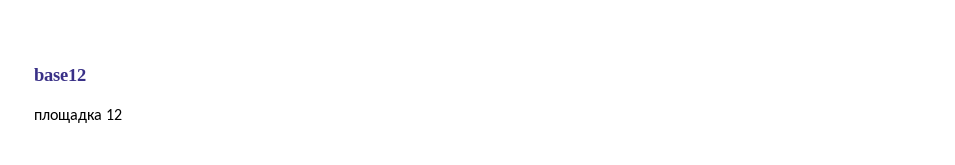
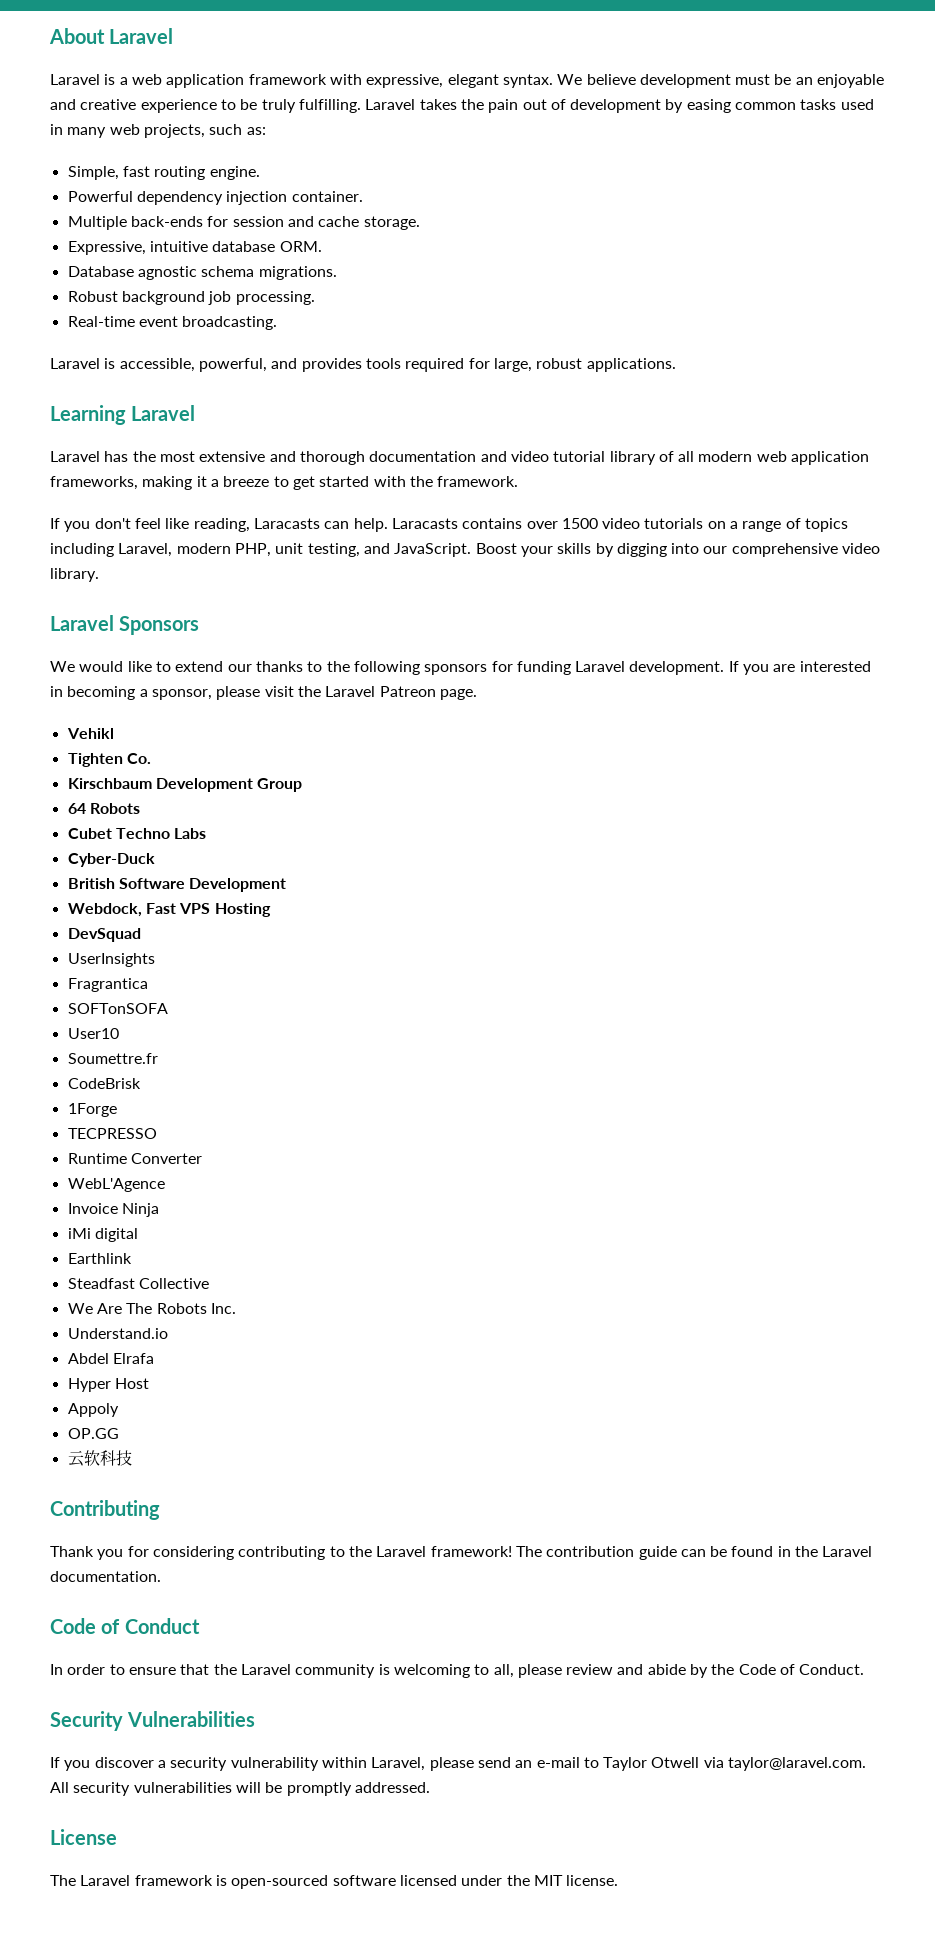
[34,68,86,81] [34,109,123,123] base12 // площадка 12 -> [49,28,174,44] [50,74,885,88] [50,99,874,113] [50,124,266,138] [67,166,260,180] [67,191,363,205] [67,216,420,230] [67,241,322,255] [67,266,337,280] [67,291,315,305] [67,316,278,330] [50,358,676,372] [50,405,196,425] [50,451,870,465] [50,476,519,490] [50,518,849,532] [50,543,881,557] [50,568,99,582] [50,615,200,635] [50,661,871,675] [50,686,477,700] [66,728,114,739] [67,753,151,767] [67,778,303,792] [67,803,140,814] [67,828,207,839] [67,853,155,867] [67,878,287,892] [67,903,271,917] [67,928,141,942] [67,953,155,967] [67,978,148,992] [67,1003,168,1014] [67,1028,119,1039] [67,1053,158,1064] [67,1078,141,1089] [67,1103,117,1117] [67,1128,157,1139] [67,1153,202,1164] [67,1178,165,1192] [67,1203,159,1217] [67,1228,138,1242] [67,1253,132,1264] [67,1278,209,1289] [67,1303,236,1314] [67,1328,168,1339] [67,1353,154,1364] [67,1378,149,1392] [67,1403,119,1417] [67,1428,119,1439] [67,1450,132,1467] [50,1500,160,1520] [50,1546,873,1560] [50,1571,161,1582] [50,1618,200,1634] [50,1664,865,1678] [50,1711,256,1731] [50,1757,867,1771] [50,1782,430,1796] [50,1829,117,1845] [50,1875,619,1889] About Laravel // Laravel is a web application framework with expressive, elegant syntax. We believe development must be an enjoyable and creative experience to be truly fulfilling. Laravel takes the pain out of development by easing common tasks used in many web projects, such as: // Simple, fast routing engine. // Powerful dependency injection container. // Multiple back-ends for session and cache storage. // Expressive, intuitive database ORM. // Database agnostic schema migrations. // Robust background job processing. // Real-time event broadcasting. // Laravel is accessible, powerful, and provides tools required for large, robust applications. // Learning Laravel // Laravel has the most extensive and thorough documentation and video tutorial library of all modern web application frameworks, making it a breeze to get started with the framework. // If you don't feel like reading, Laracasts can help. Laracasts contains over 1500 video tutorials on a range of topics including Laravel, modern PHP, unit testing, and JavaScript. Boost your skills by digging into our comprehensive video library. // Laravel Sponsors // We would like to extend our thanks to the following sponsors for funding Laravel development. If you are interested in becoming a sponsor, please visit the Laravel Patreon page. // Vehikl // Tighten Co. // Kirschbaum Development Group // 64 Robots // Cubet Techno Labs // Cyber-Duck // British Software Development // Webdock, Fast VPS Hosting // DevSquad // UserInsights // Fragrantica // SOFTonSOFA // User10 // Soumettre.fr // CodeBrisk // 1Forge // TECPRESSO // Runtime Converter // WebL'Agence // Invoice Ninja // iMi digital // Earthlink // Steadfast Collective // We Are The Robots Inc. // Understand.io // Abdel Elrafa // Hyper Host // Appoly // OP.GG // 云软科技 // Contributing // Thank you for considering contributing to the Laravel framework! The contribution guide can be found in the Laravel documentation. // Code of Conduct // In order to ensure that the Laravel community is welcoming to all, please review and abide by the Code of Conduct. // Security Vulnerabilities // If you discover a security vulnerability within Laravel, please send an e-mail to Taylor Otwell via taylor@laravel.com. All security vulnerabilities will be promptly addressed. // License // The Laravel framework is open-sourced software licensed under the MIT license.

